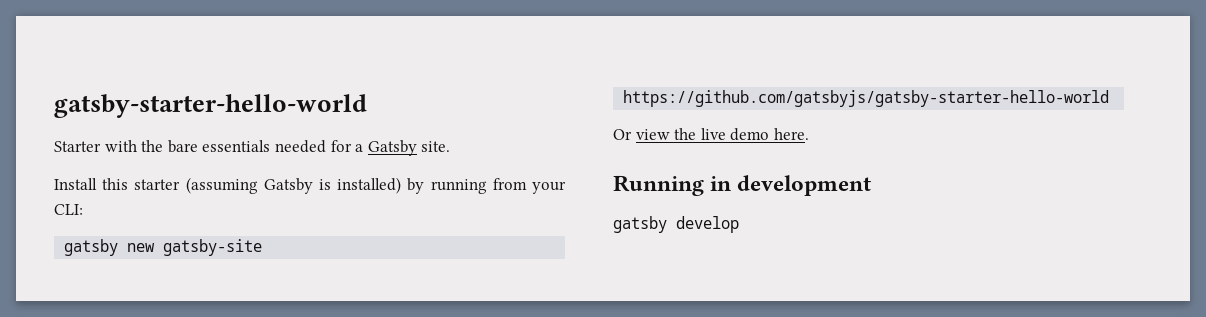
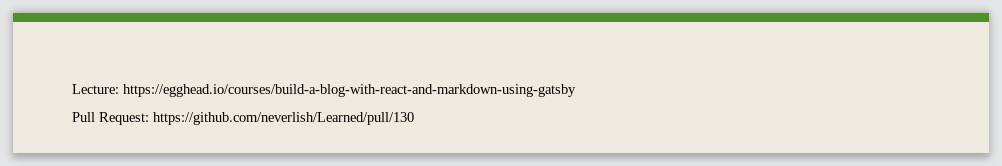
[54,94,367,118] [54,140,451,156] [54,177,566,194] [54,204,83,215] [64,239,263,256] [623,90,1110,107] [613,128,809,141] [613,175,872,196] [613,216,739,233] gatsby-starter-hello-world // Starter with the bare essentials needed for a Gatsby site. // Install this starter (assuming Gatsby is installed) by running from your CLI: // gatsby new gatsby-site https://github.com/gatsbyjs/gatsby-starter-hello-world // Or view the live demo here. // Running in development // gatsby develop -> [72,84,576,97] [72,112,414,125] Lecture: https://egghead.io/courses/build-a-blog-with-react-and-markdown-using-gatsby // Pull Request: https://github.com/neverlish/Learned/pull/130

